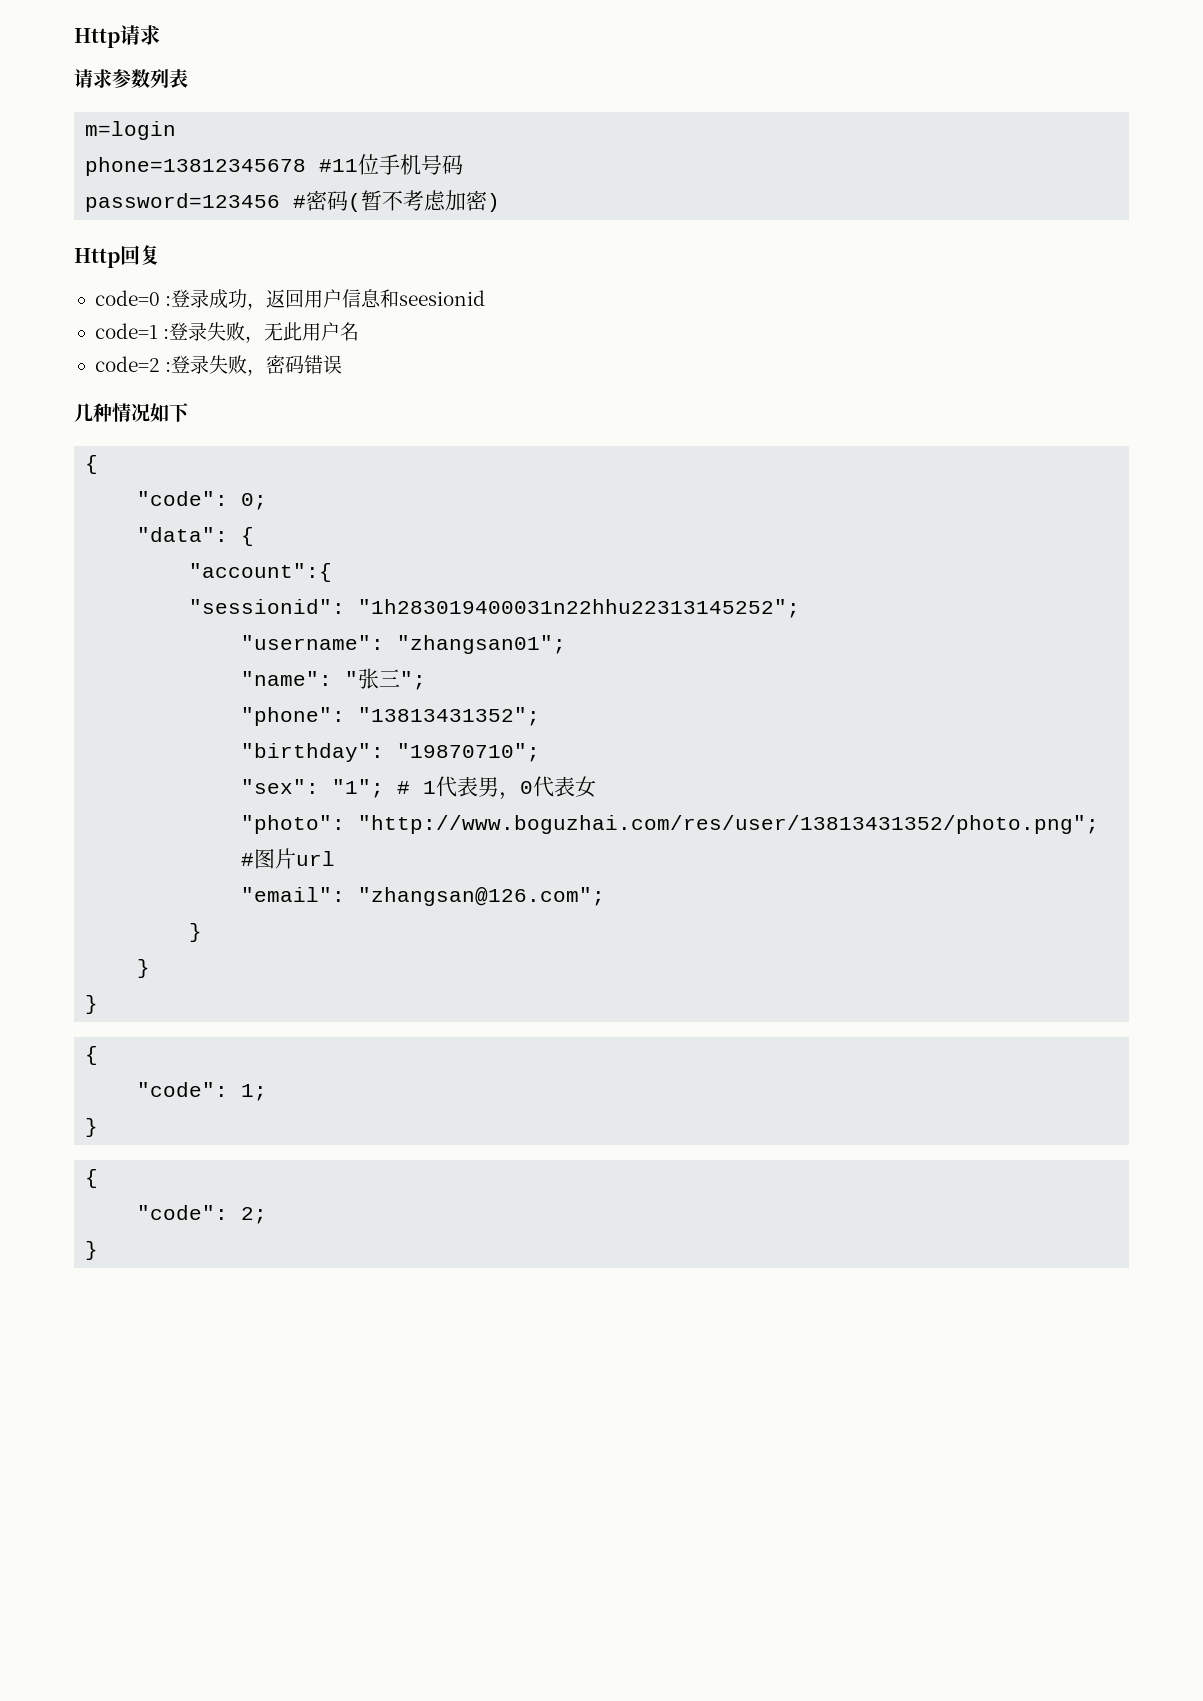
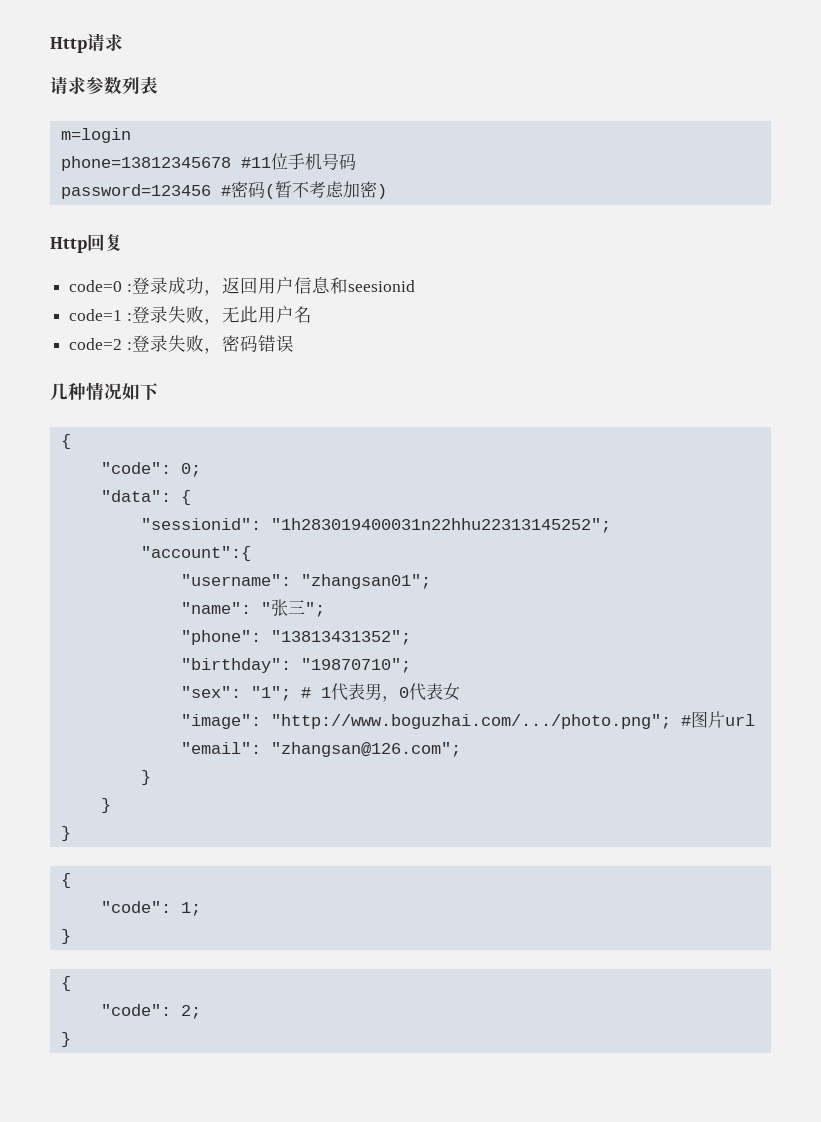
[189,563,333,582] // "account":{ -> (191, 497) none
(801, 608) none -> [140,546,251,561] // "account":{
[241,815,1100,834] "photo": "http://www.boguzhai.com/res/user/13813431352/photo.png"; -> [180,714,671,729] "image": "http://www.boguzhai.com/.../photo.png";

